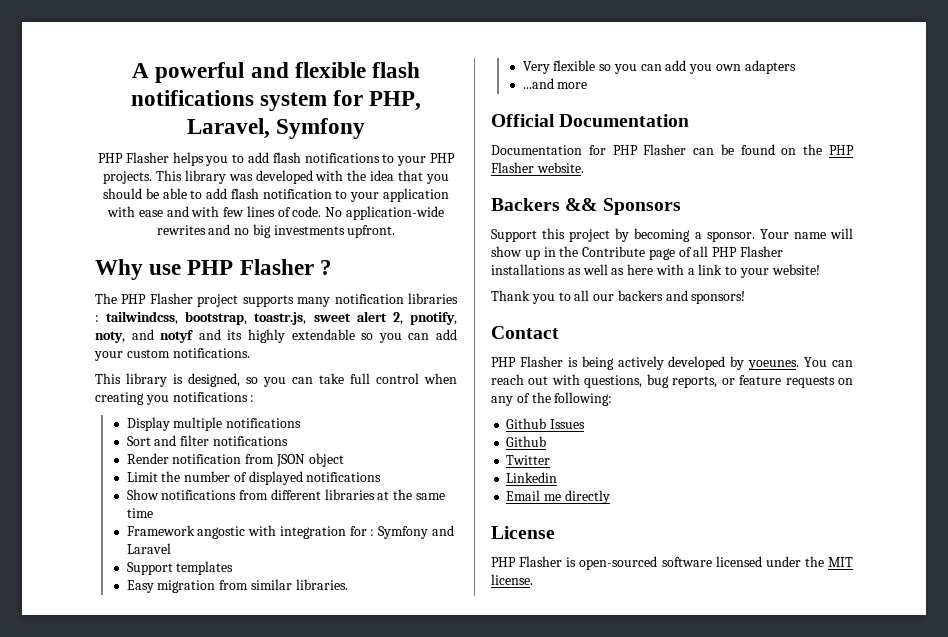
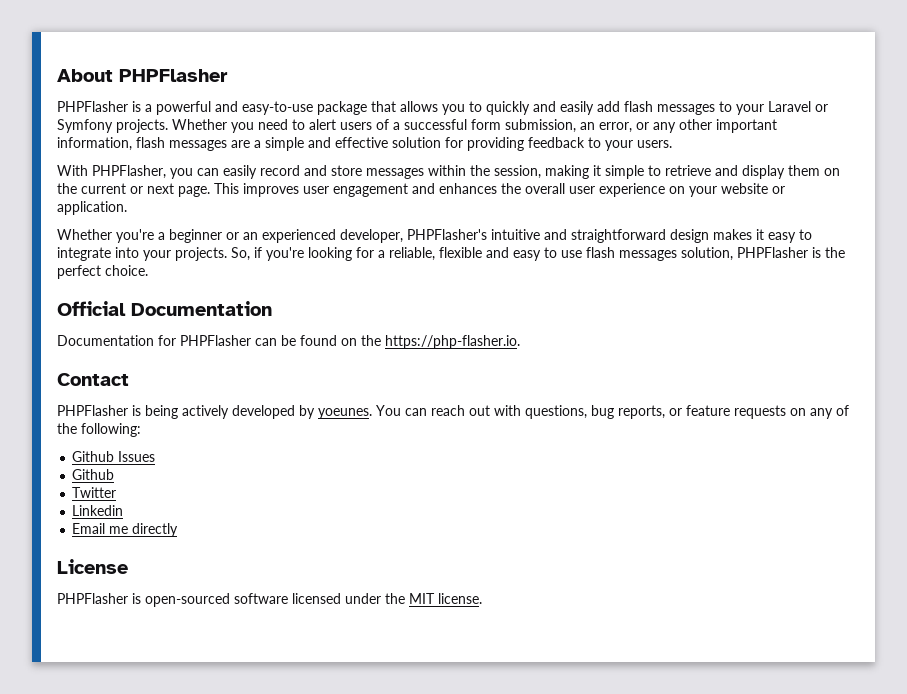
[132,62,420,83] [130,90,422,111] [186,118,366,139] [98,152,455,166] [103,170,449,184] [102,188,450,202] [106,206,445,220] [156,224,396,238] [95,259,332,280] [95,293,458,307] [95,311,457,325] [95,329,458,343] [94,348,250,361] [95,373,457,387] [95,392,255,405] [126,417,302,431] [126,435,288,446] [126,453,344,467] [126,471,382,485] [126,489,445,500] [126,508,153,518] [126,525,454,539] [126,543,171,554] [126,561,234,575] [126,579,348,593] [522,60,796,74] [522,78,588,89] A powerful and flexible flash notifications system for PHP, Laravel, Symfony // PHP Flasher helps you to add flash notifications to your PHP projects. This library was developed with the idea that you should be able to add flash notification to your application with ease and with few lines of code. No application-wide rewrites and no big investments upfront. // Why use PHP Flasher ? // The PHP Flasher project supports many notification libraries : tailwindcss, bootstrap, toastr.js, sweet alert 2, pnotify, noty, and notyf and its highly extendable so you can add your custom notifications. // This library is designed, so you can take full control when creating you notifications : // Display multiple notifications // Sort and filter notifications // Render notification from JSON object // Limit the number of displayed notifications // Show notifications from different libraries at the same time // Framework angostic with integration for : Symfony and Laravel // Support templates // Easy migration from similar libraries. // Very flexible so you can add you own adapters // ...and more -> [57,69,228,82] [57,101,828,115] [57,119,777,133] [57,137,672,151] [57,165,840,179] [57,183,785,197] [57,201,127,215] [57,229,812,243] [57,247,845,261] [57,265,148,279] About PHPFlasher // PHPFlasher is a powerful and easy-to-use package that allows you to quickly and easily add flash messages to your Laravel or Symfony projects. Whether you need to alert users of a successful form submission, an error, or any other important information, flash messages are a simple and effective solution for providing feedback to your users. // With PHPFlasher, you can easily record and store messages within the session, making it simple to retrieve and display them on the current or next page. This improves user engagement and enhances the overall user experience on your website or application. // Whether you're a beginner or an experienced developer, PHPFlasher's intuitive and straightforward design makes it easy to integrate into your projects. So, if you're looking for a reliable, flexible and easy to use flash messages solution, PHPFlasher is the perfect choice.
[612,144,687,155] PHP Flasher -> [180,335,251,346] PHPFlasher
[829,145,854,155] [491,162,584,173] [491,198,681,215] [491,228,853,242] [491,246,784,260] [491,264,820,278] [491,290,746,304] PHP Flasher website. // Backers && Sponsors // Support this project by becoming a sponsor. Your name will show up in the Contribute page of all PHP Flasher installations as well as here with a link to your website! // Thank you to all our backers and sponsors! -> [385,335,520,349] https://php-flasher.io.
[491,356,563,367] PHP Flasher -> [57,405,128,416] PHPFlasher
[491,556,563,567] PHP Flasher -> [57,593,128,604] PHPFlasher

